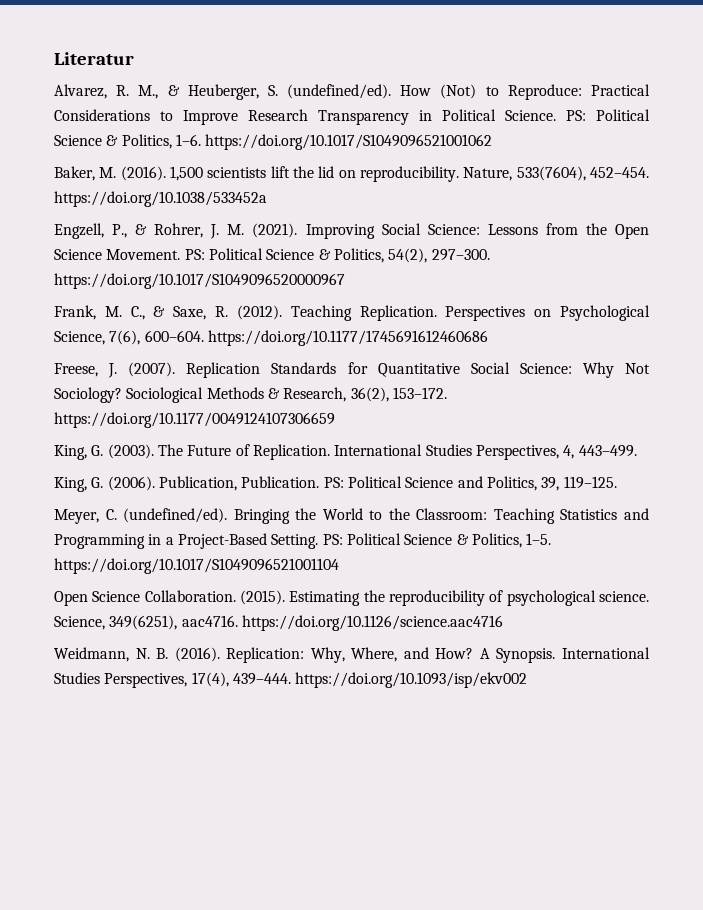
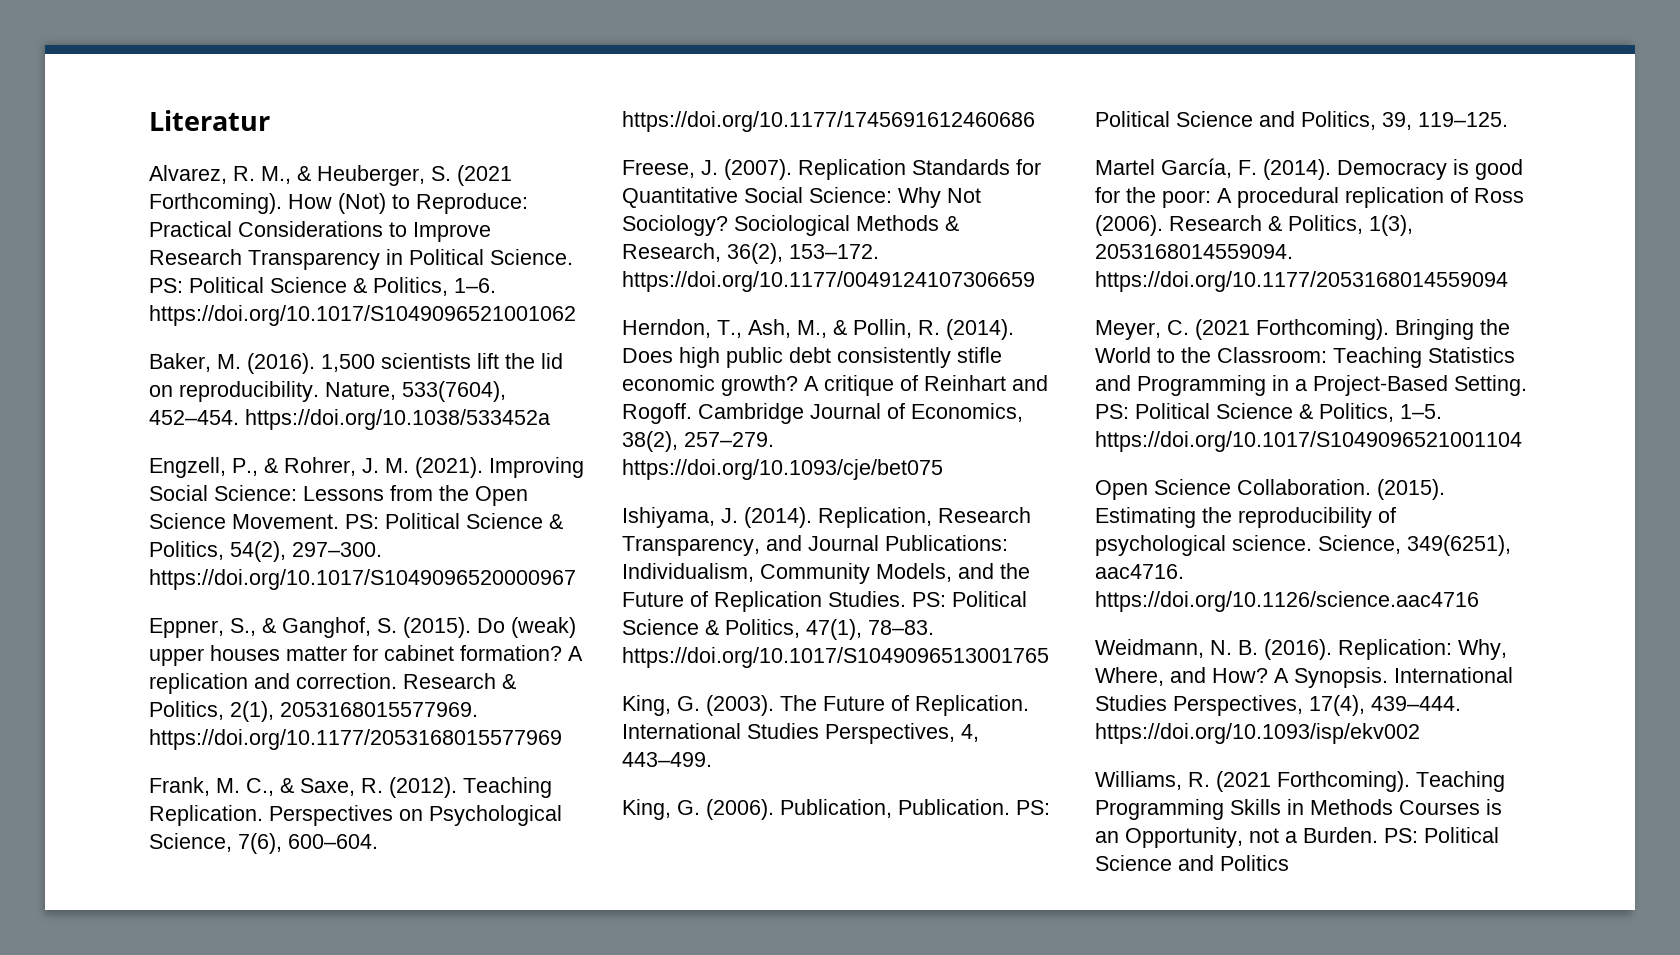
[287,84,392,99] (undefined/ed). -> [457,165,512,186] [149,193,282,214] (2021 Forthcoming).
(345, 281) none -> [149,617,576,638] [149,645,583,666] [149,673,516,694] [149,701,478,722] [149,729,562,750] // Eppner, S., & Ganghof, S. (2015). Do (weak) upper houses matter for cabinet formation? A replication and correction. Research & Politics, 2(1), 2053168015577969. https://doi.org/10.1177/2053168015577969
(335, 420) none -> [622,319,1014,340] [622,347,1002,368] [622,375,1048,396] [622,403,1023,424] [622,431,774,452] [622,459,943,480] [622,507,1031,528] [622,535,1008,556] [622,563,1030,584] [622,591,1027,612] [622,619,934,640] [622,647,1049,668] // Herndon, T., Ash, M., & Pollin, R. (2014). Does high public debt consistently stifle economic growth? A critique of Reinhart and Rogoff. Cambridge Journal of Economics, 38(2), 257–279. https://doi.org/10.1093/cje/bet075 // Ishiyama, J. (2014). Replication, Research Transparency, and Journal Publications: Individualism, Community Models, and the Future of Replication Studies. PS: Political Science & Politics, 47(1), 78–83. https://doi.org/10.1017/S1049096513001765
(617, 482) none -> [1095,158,1523,180] [1095,187,1524,208] [1095,215,1413,236] [1095,244,1293,259] [1095,271,1508,292] // Martel García, F. (2014). Democracy is good for the poor: A procedural replication of Ross (2006). Research & Politics, 1(3), 2053168014559094. https://doi.org/10.1177/2053168014559094
[123,508,228,523] (undefined/ed). -> [1195,319,1389,340] (2021 Forthcoming).
(528, 680) none -> [1095,771,1505,792] [1095,799,1502,820] [1095,827,1499,848] [1095,855,1289,871] // Williams, R. (2021 Forthcoming). Teaching Programming Skills in Methods Courses is an Opportunity, not a Burden. PS: Political Science and Politics

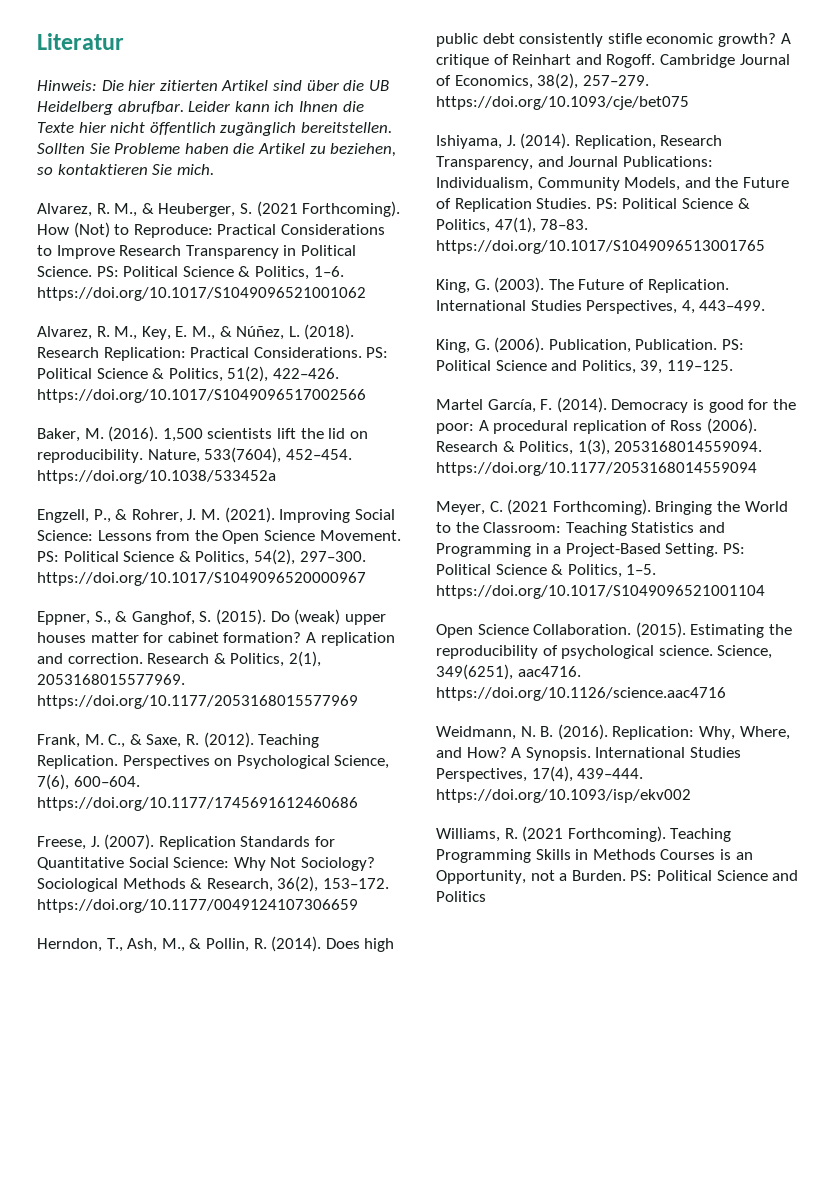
(270, 120) none -> [37,80,389,91] [37,101,364,115] [37,122,392,136] [37,143,397,157] [37,164,214,175] // Hinweis: Die hier zitierten Artikel sind über die UB Heidelberg abrufbar. Leider kann ich Ihnen die Texte hier nicht öffentlich zugänglich bereitstellen. Sollten Sie Probleme haben die Artikel zu beziehen, so kontaktieren Sie mich.
(576, 315) none -> [37,324,355,340] [37,347,389,361] [37,366,339,382] [37,389,366,403] // Alvarez, R. M., Key, E. M., & Núñez, L. (2018). Research Replication: Practical Considerations. PS: Political Science & Politics, 51(2), 422–426. https://doi.org/10.1017/S1049096517002566

